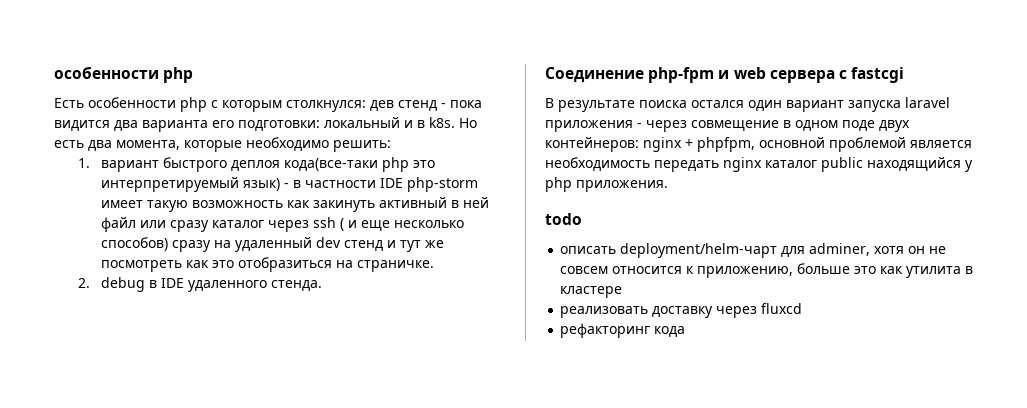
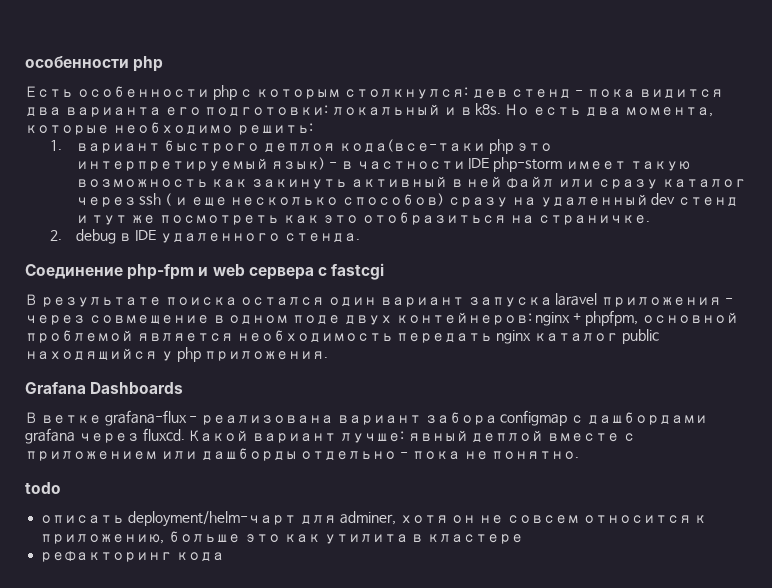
(668, 186) none -> [25,382,184,394] [25,410,708,426] [25,428,636,444] [25,448,580,461] // Grafana Dashboards // В ветке grafana-flux - реализована вариант забора configmap с дашбордами grafana через fluxcd. Какой вариант лучше: явный деплой вместе с приложением или дашборды отдельно - пока не понятно.
[560,303,803,318] // реализовать доставку через fluxcd -> (524, 539) none

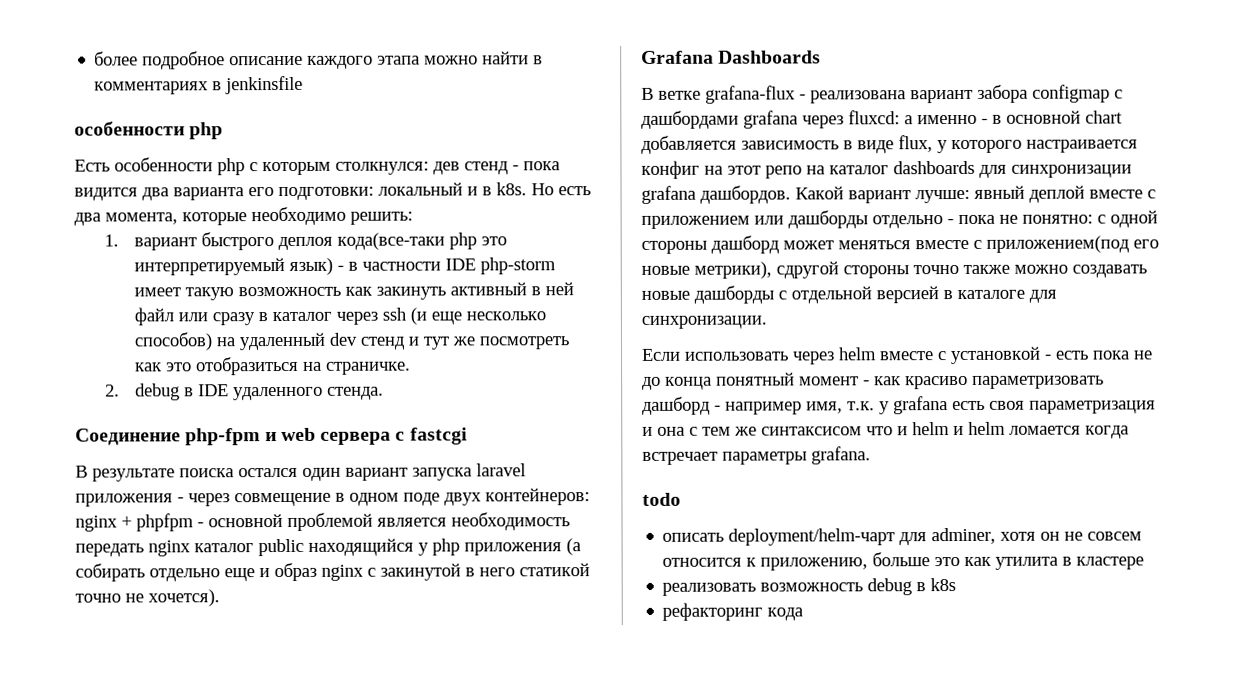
(25, 62) none -> [94,51,544,70] [94,75,304,95] более подробное описание каждого этапа можно найти в комментариях в jenkinsfile //
(658, 184) none -> [258,312,269,322] в
[165,193,187,206] ( и -> [410,307,428,325] (и
[448,197,509,207] сразу -> (214, 341) none
[585,310,639,326] phpfpm, -> [136,513,204,532] phpfpm -
[204,351,329,361] приложения. -> [464,538,581,556] [75,562,590,582] [75,589,220,607] приложения (а собирать отдельно еще и образ nginx с закинутой в него статикой точно не хочется).
[142,428,185,441] fluxcd. -> [848,110,1123,125] [641,135,1138,154] [641,160,1132,179] [641,185,791,204] fluxcd: а именно - в основной chart добавляется зависимость в виде flux, у которого настраивается конфиг на этот репо на каталог dashboards для синхронизации grafana дашбордов.
[491,451,580,460] понятно. -> [1022,210,1158,228] [641,235,1159,254] [641,261,1147,279] [641,285,1057,304] [641,315,767,329] [642,346,1153,365] [642,372,1104,390] [642,396,1156,415] [642,421,1129,439] [642,446,871,465] понятно: с одной стороны дашборд может меняться вместе с приложением(под его новые метрики), сдругой стороны точно также можно создавать новые дашборды с отдельной версией в каталоге для синхронизации. // Если использовать через helm вместе с установкой - есть пока не до конца понятный момент - как красиво параметризовать дашборд - например имя, т.к. у grafana есть своя параметризация и она с тем же синтаксисом что и helm и helm ломается когда встречает параметры grafana.
(524, 539) none -> [662,578,957,596] // реализовать возможность debug в k8s

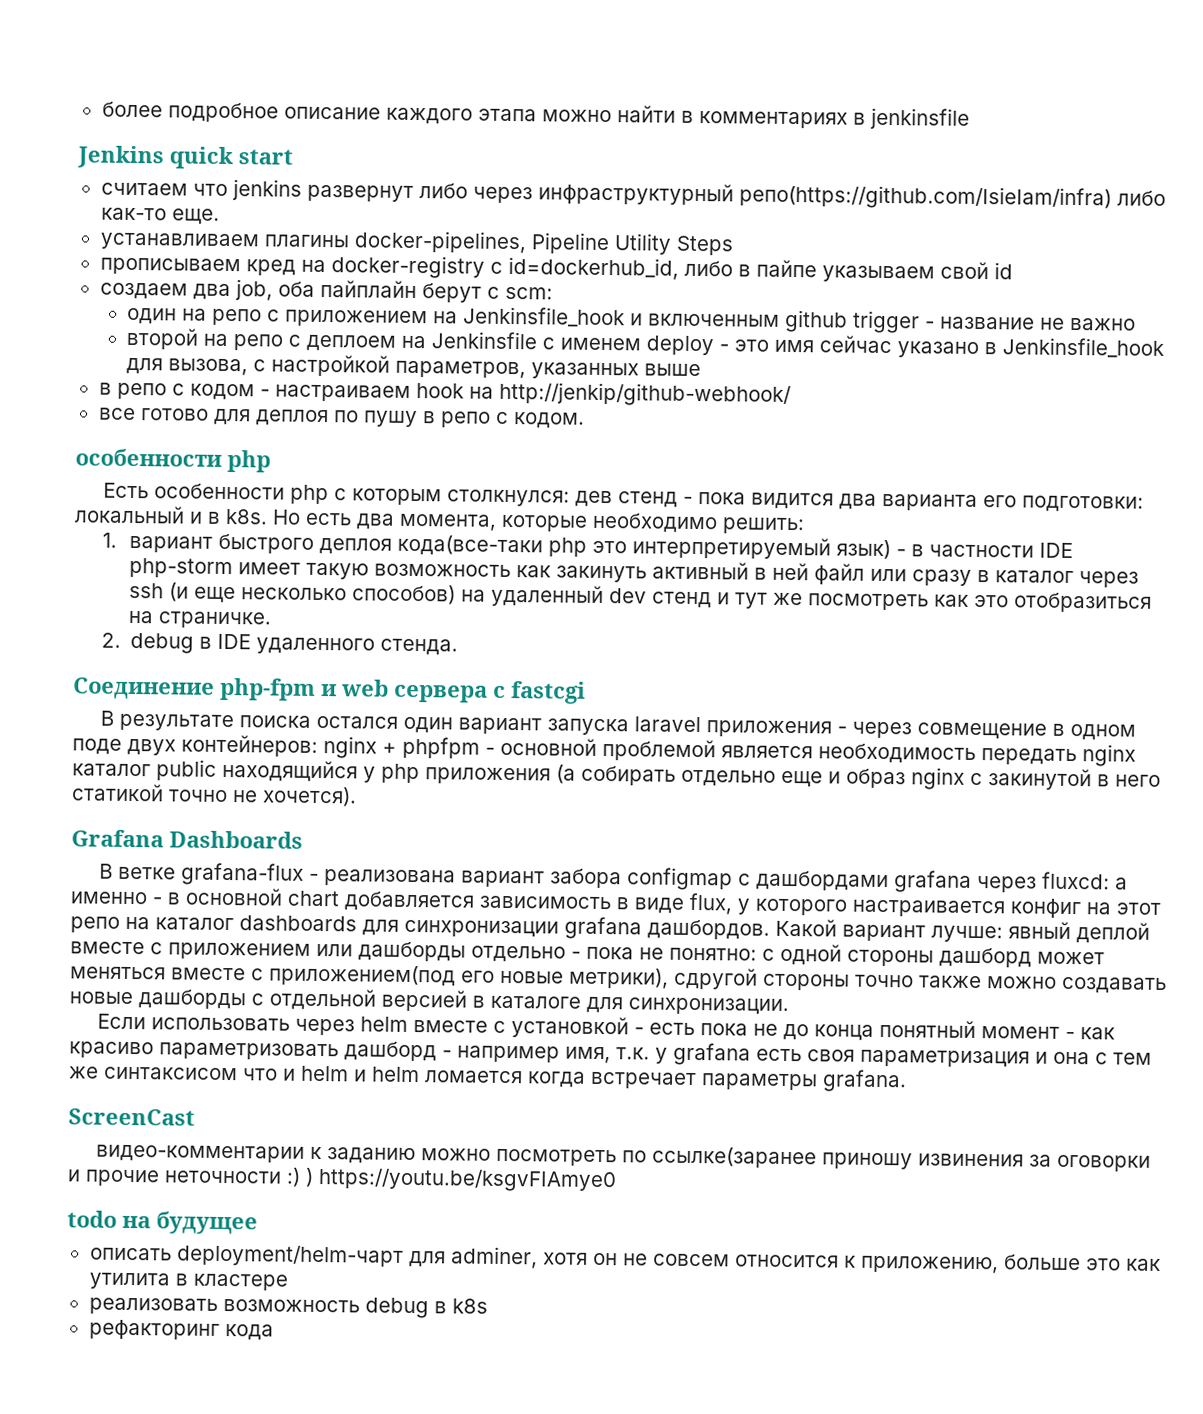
(304, 85) none -> [77,145,293,170] [100,179,1166,211] [100,207,220,225] [99,230,734,256] [99,255,1013,283] [99,279,553,303] [127,306,1137,334] [126,327,1165,359] [126,354,702,380] [98,381,791,407] [98,407,585,429] // Jenkins quick start // считаем что jenkins развернут либо через инфраструктурный репо(https://github.com/IsieIam/infra) либо как-то еще. // устанавливаем плагины docker-pipelines, Pipeline Utility Steps // прописываем кред на docker-registry c id=dockerhub_id, либо в пайпе указываем свой id // создаем два job, оба пайплайн берут с scm: // один на репо с приложением на Jenkinsfile_hook и включенным github trigger - название не важно // второй на репо с деплоем на Jenkinsfile c именем deploy - это имя сейчас указано в Jenkinsfile_hook для вызова, с настройкой параметров, указанных выше // в репо с кодом - настраиваем hook на http://jenkip/github-webhook/ // все готово для деплоя по пушу в репо с кодом.
(871, 455) none -> [68,1108,195,1126] [96,1144,1152,1172] [67,1167,617,1193] // ScreenCast // видео-комментарии к заданию можно посмотреть по ссылке(заранее приношу извинения за оговорки и прочие неточности :) ) https://youtu.be/ksgvFIAmye0
(681, 499) none -> [122,1211,258,1235] на будущее

